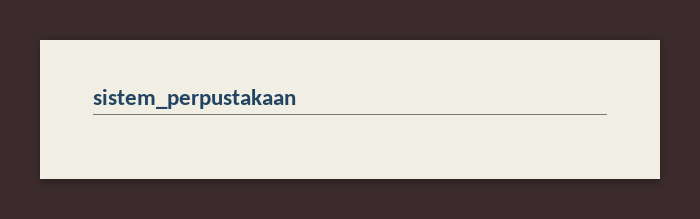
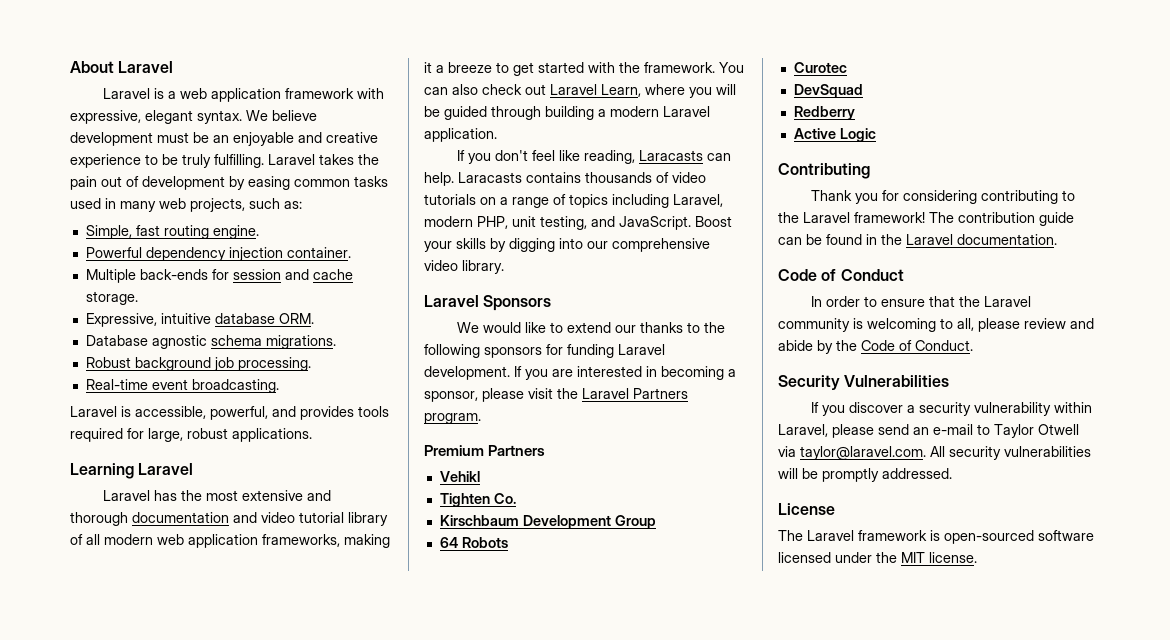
[93,89,296,109] sistem_perpustakaan -> [70,61,174,73] [103,88,385,102] [70,110,317,124] [70,132,378,146] [70,154,379,168] [70,176,388,190] [70,198,302,212] [85,225,259,239] [85,247,351,261] [85,269,353,283] [85,291,138,305] [85,313,314,327] [85,335,336,349] [85,357,311,371] [85,379,279,393] [70,406,389,420] [70,428,312,442] [70,463,194,479] [103,490,332,501] [70,512,388,526] [70,534,390,548] [424,62,744,76] [424,84,736,98] [424,106,710,120] [424,128,497,142] [457,150,732,164] [424,172,706,186] [424,194,723,208] [424,216,732,230] [424,238,710,252] [424,260,504,274] [424,295,552,311] [457,322,726,333] [424,344,665,358] [424,366,736,380] [424,388,688,402] [424,413,481,424] [424,445,546,456] [439,471,480,482] [439,493,516,507] [439,515,656,529] [439,537,508,548] [793,62,847,73] [793,84,863,98] [793,106,855,120] [793,128,876,142] [778,163,870,179] [811,190,1076,204] [778,212,1074,226] [778,234,1057,245] [778,269,904,281] [811,296,1032,307] [778,318,1094,332] [778,340,973,354] [778,375,950,390] [811,402,1093,416] [778,424,1079,438] [778,446,1091,460] [778,468,952,482] [778,503,835,515] [778,530,1094,544] [778,552,977,563] About Laravel // Laravel is a web application framework with expressive, elegant syntax. We believe development must be an enjoyable and creative experience to be truly fulfilling. Laravel takes the pain out of development by easing common tasks used in many web projects, such as: // Simple, fast routing engine. // Powerful dependency injection container. // Multiple back-ends for session and cache storage. // Expressive, intuitive database ORM. // Database agnostic schema migrations. // Robust background job processing. // Real-time event broadcasting. // Laravel is accessible, powerful, and provides tools required for large, robust applications. // Learning Laravel // Laravel has the most extensive and thorough documentation and video tutorial library of all modern web application frameworks, making it a breeze to get started with the framework. You can also check out Laravel Learn, where you will be guided through building a modern Laravel application. // If you don't feel like reading, Laracasts can help. Laracasts contains thousands of video tutorials on a range of topics including Laravel, modern PHP, unit testing, and JavaScript. Boost your skills by digging into our comprehensive video library. // Laravel Sponsors // We would like to extend our thanks to the following sponsors for funding Laravel development. If you are interested in becoming a sponsor, please visit the Laravel Partners program. // Premium Partners // Vehikl // Tighten Co. // Kirschbaum Development Group // 64 Robots // Curotec // DevSquad // Redberry // Active Logic // Contributing // Thank you for considering contributing to the Laravel framework! The contribution guide can be found in the Laravel documentation. // Code of Conduct // In order to ensure that the Laravel community is welcoming to all, please review and abide by the Code of Conduct. // Security Vulnerabilities // If you discover a security vulnerability within Laravel, please send an e-mail to Taylor Otwell via taylor@laravel.com. All security vulnerabilities will be promptly addressed. // License // The Laravel framework is open-sourced software licensed under the MIT license.

